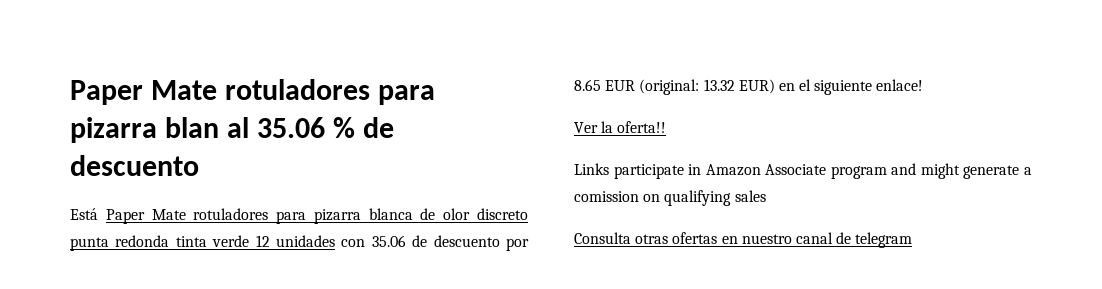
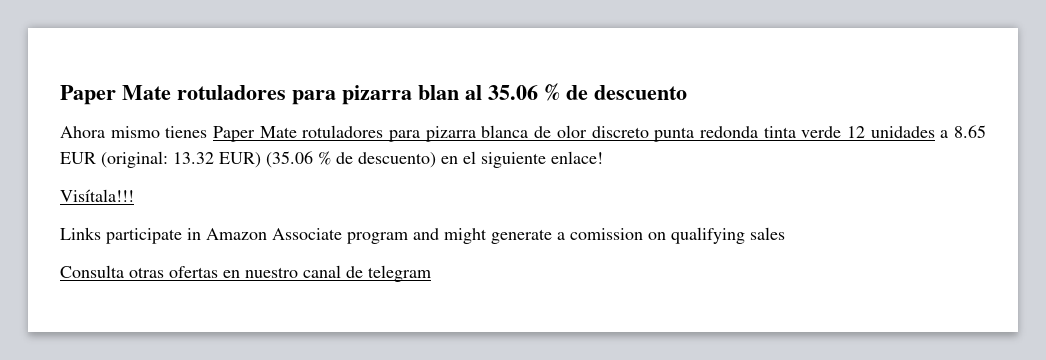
[70,208,98,220] Está -> [60,126,208,138] Ahora mismo tienes
[341,235,529,251] con 35.06 de descuento por -> [940,130,949,138] a
(775, 86) none -> [266,151,436,168] (35.06 % de descuento)
[574,121,667,133] Ver la oferta!! -> [60,189,134,202] Visítala!!!

